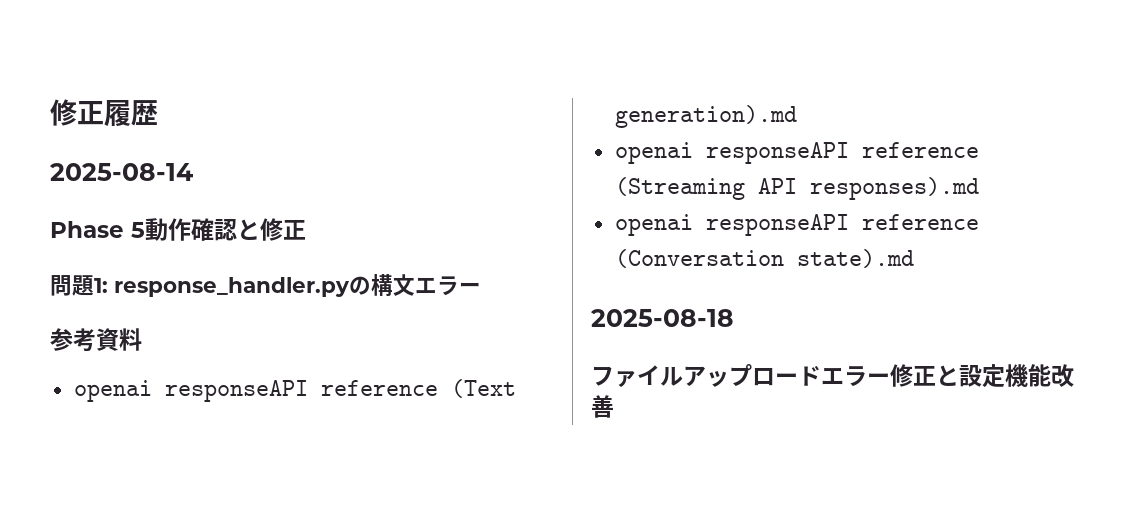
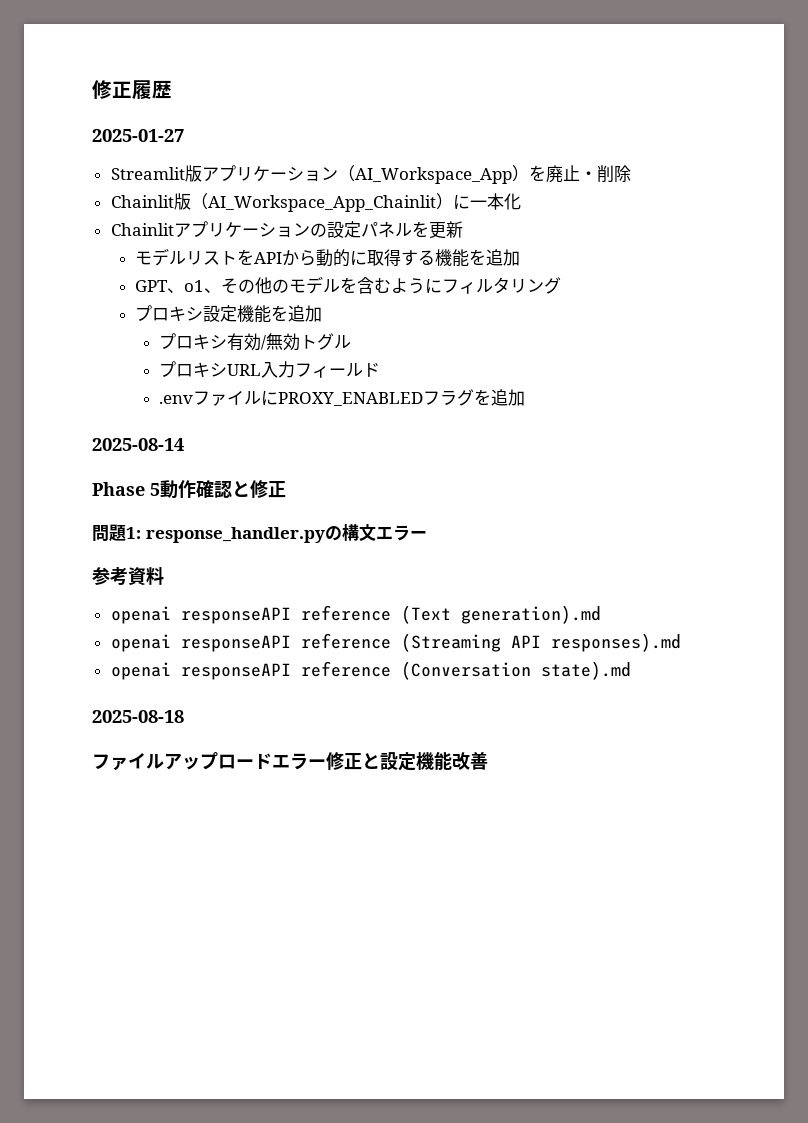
(158, 113) none -> [92,129,184,142] [110,165,631,184] [110,193,521,212] [110,221,463,239] [134,248,520,267] [134,276,561,294] [134,305,322,323] [159,333,352,351] [159,361,381,378] [159,389,526,406] // 2025-01-27 // Streamlit版アプリケーション（AI_Workspace_App）を廃止・削除 // Chainlit版（AI_Workspace_App_Chainlit）に一本化 // Chainlitアプリケーションの設定パネルを更新 // モデルリストをAPIから動的に取得する機能を追加 // GPT、o1、その他のモデルを含むようにフィルタリング // プロキシ設定機能を追加 // プロキシ有効/無効トグル // プロキシURL入力フィールド // .envファイルにPROXY_ENABLEDフラグを追加

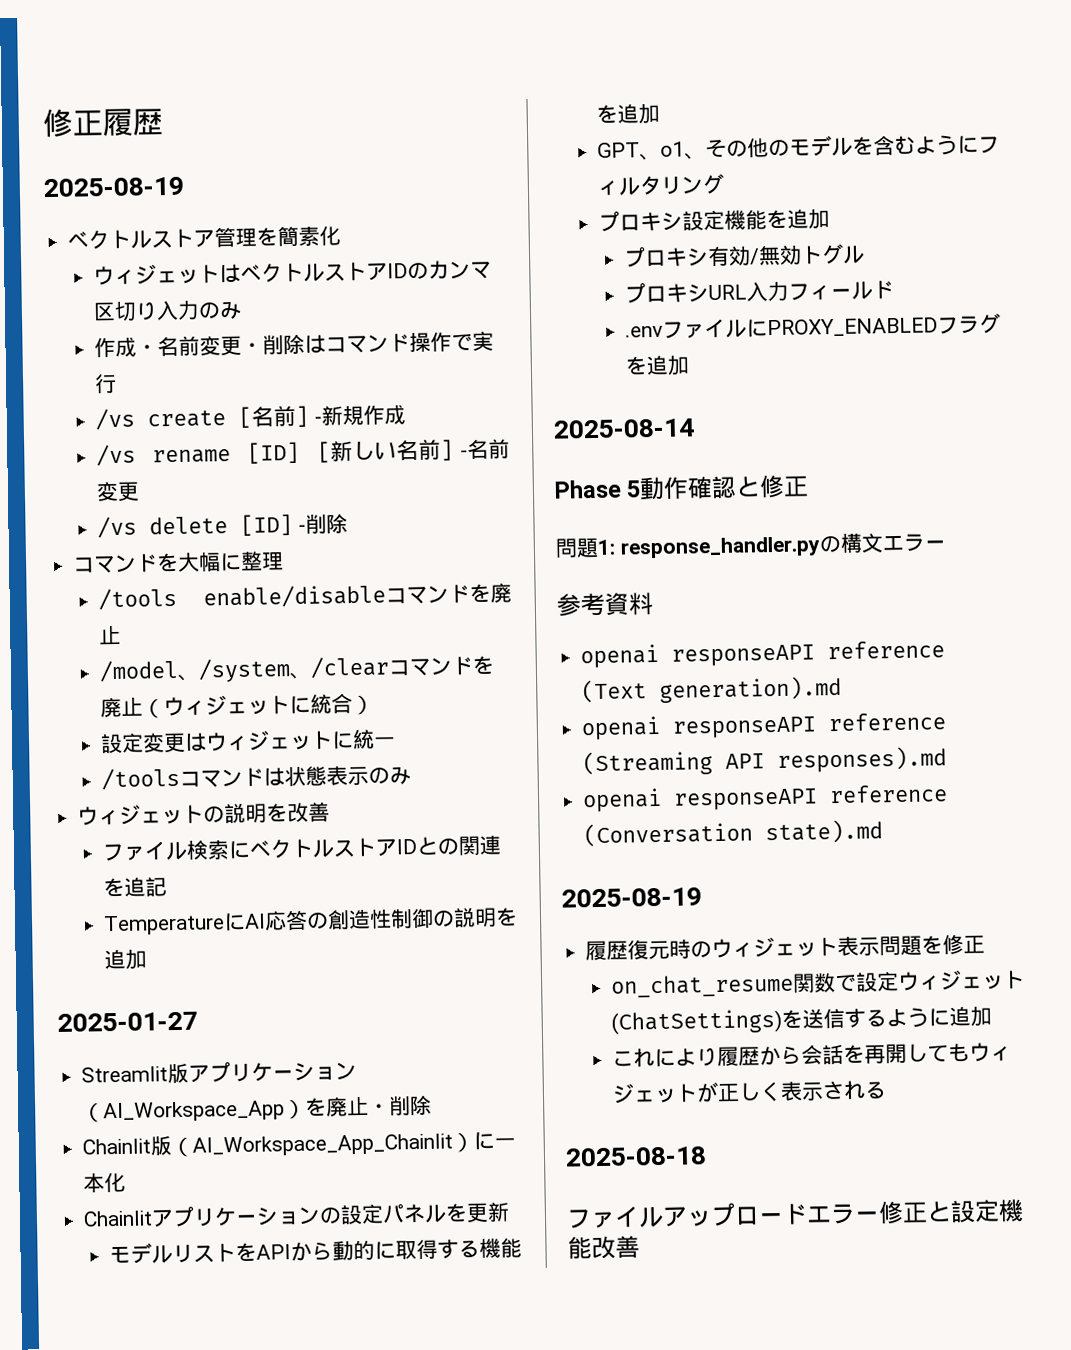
(172, 89) none -> [43,176,184,198] [67,225,342,250] [92,260,492,286] [92,300,242,322] [93,330,494,358] [93,373,117,394] [94,404,406,431] [95,438,511,467] [95,481,140,502] [96,513,348,539] [72,550,285,574] [97,582,512,611] [98,625,121,646] [98,655,494,683] [99,693,374,719] [99,729,396,754] [100,765,411,791] [77,801,331,826] [101,835,501,862] [102,876,167,898] [102,907,518,936] [103,948,147,970] // 2025-08-19 // ベクトルストア管理を簡素化 // ウィジェットはベクトルストアIDのカンマ区切り入力のみ // 作成・名前変更・削除はコマンド操作で実行 // /vs create [名前] -新規作成 // /vs rename [ID] [新しい名前] -名前変更 // /vs delete [ID] -削除 // コマンドを大幅に整理 // /tools enable/disableコマンドを廃止 // /model、/system、/clearコマンドを廃止（ウィジェットに統合） // 設定変更はウィジェットに統一 // /toolsコマンドは状態表示のみ // ウィジェットの説明を改善 // ファイル検索にベクトルストアIDとの関連を追記 // TemperatureにAI応答の創造性制御の説明を追加
(631, 670) none -> [561,887,702,908] [585,933,986,961] [610,969,1025,998] [610,1005,992,1035] [611,1042,1012,1068] [611,1080,887,1104] // 2025-08-19 // 履歴復元時のウィジェット表示問題を修正 // on_chat_resume関数で設定ウィジェット(ChatSettings)を送信するように追加 // これにより履歴から会話を再開してもウィジェットが正しく表示される

